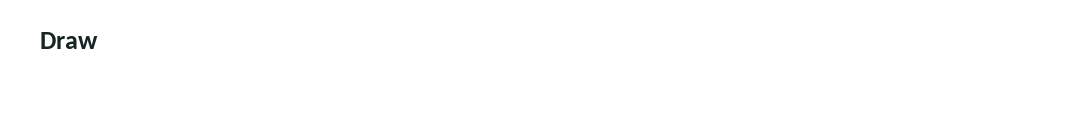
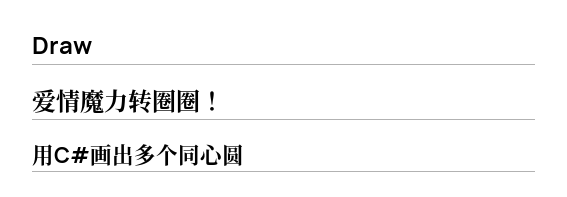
(98, 40) none -> [31,89,224,114] [32,144,244,166] // 爱情魔力转圈圈！ // 用C#画出多个同心圆

